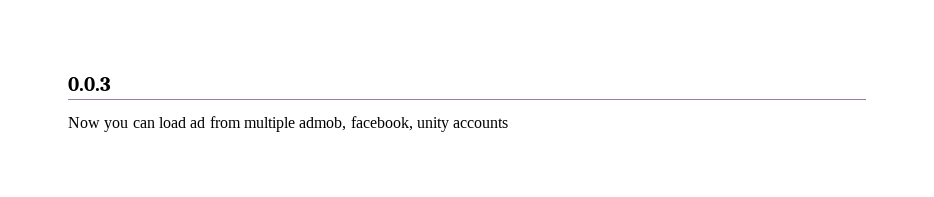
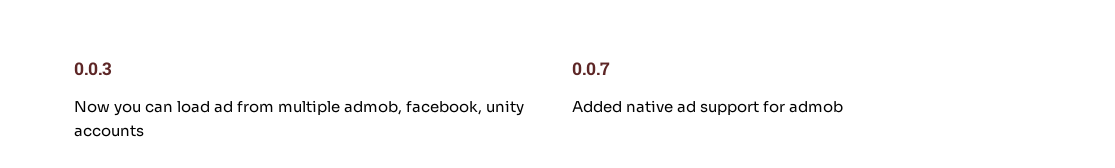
(509, 123) none -> [572,62,610,76] [572,100,844,115] // 0.0.7 // Added native ad support for admob

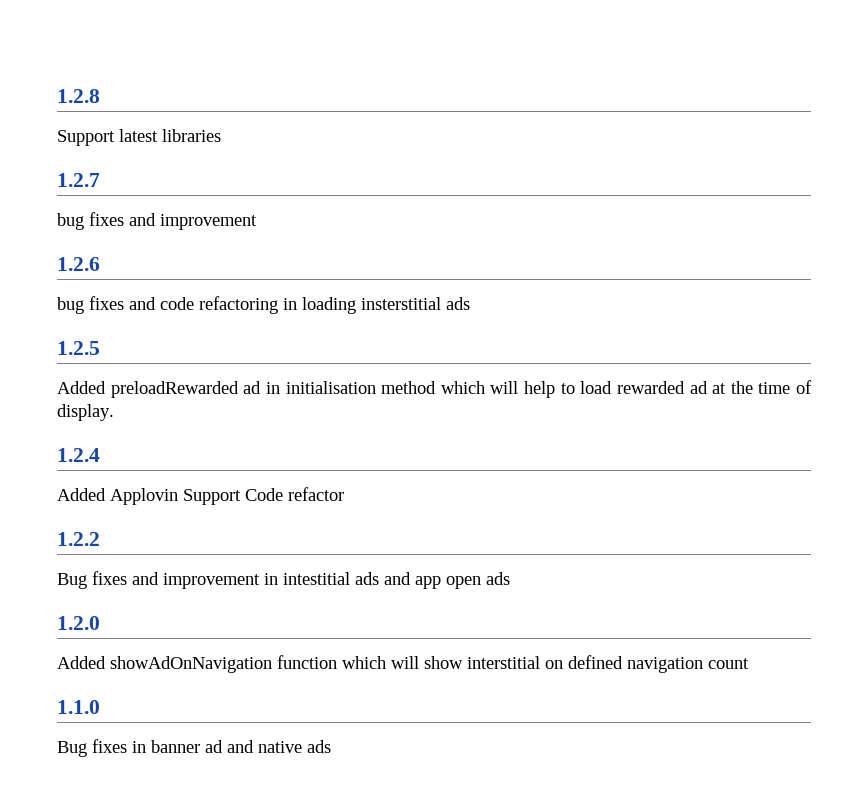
[74,62,112,76] [74,100,525,116] [74,125,144,137] [572,62,610,76] [572,100,844,115] 0.0.3 // Now you can load ad from multiple admob, facebook, unity accounts // 0.0.7 // Added native ad support for admob -> [57,89,100,103] [57,129,221,146] [57,173,100,187] [57,212,257,230] [57,257,100,271] [57,296,470,314] [57,341,100,355] [57,380,812,398] [57,404,114,421] [57,448,100,462] [57,487,344,505] [57,532,100,546] [57,571,510,589] [57,616,100,630] [57,655,749,673] [57,700,100,714] [57,739,331,757] 1.2.8 // Support latest libraries // 1.2.7 // bug fixes and improvement // 1.2.6 // bug fixes and code refactoring in loading insterstitial ads // 1.2.5 // Added preloadRewarded ad in initialisation method which will help to load rewarded ad at the time of display. // 1.2.4 // Added Applovin Support Code refactor // 1.2.2 // Bug fixes and improvement in intestitial ads and app open ads // 1.2.0 // Added showAdOnNavigation function which will show interstitial on defined navigation count // 1.1.0 // Bug fixes in banner ad and native ads

